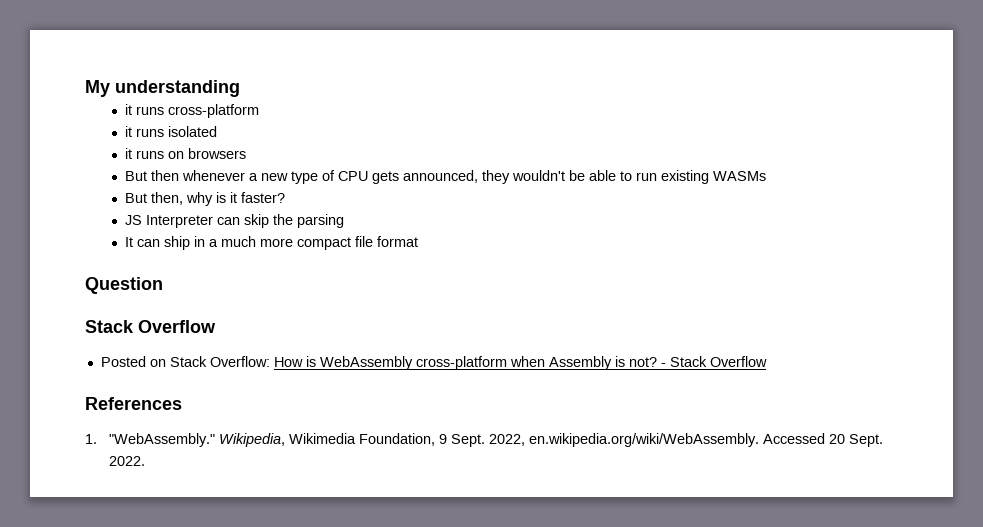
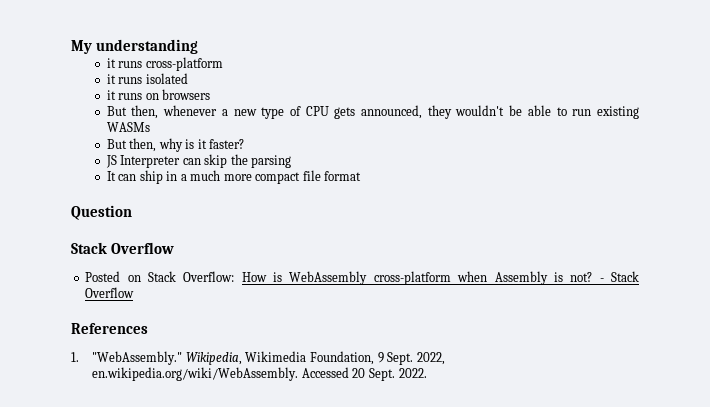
[150,170,179,181] then -> [131,105,159,119] then,

